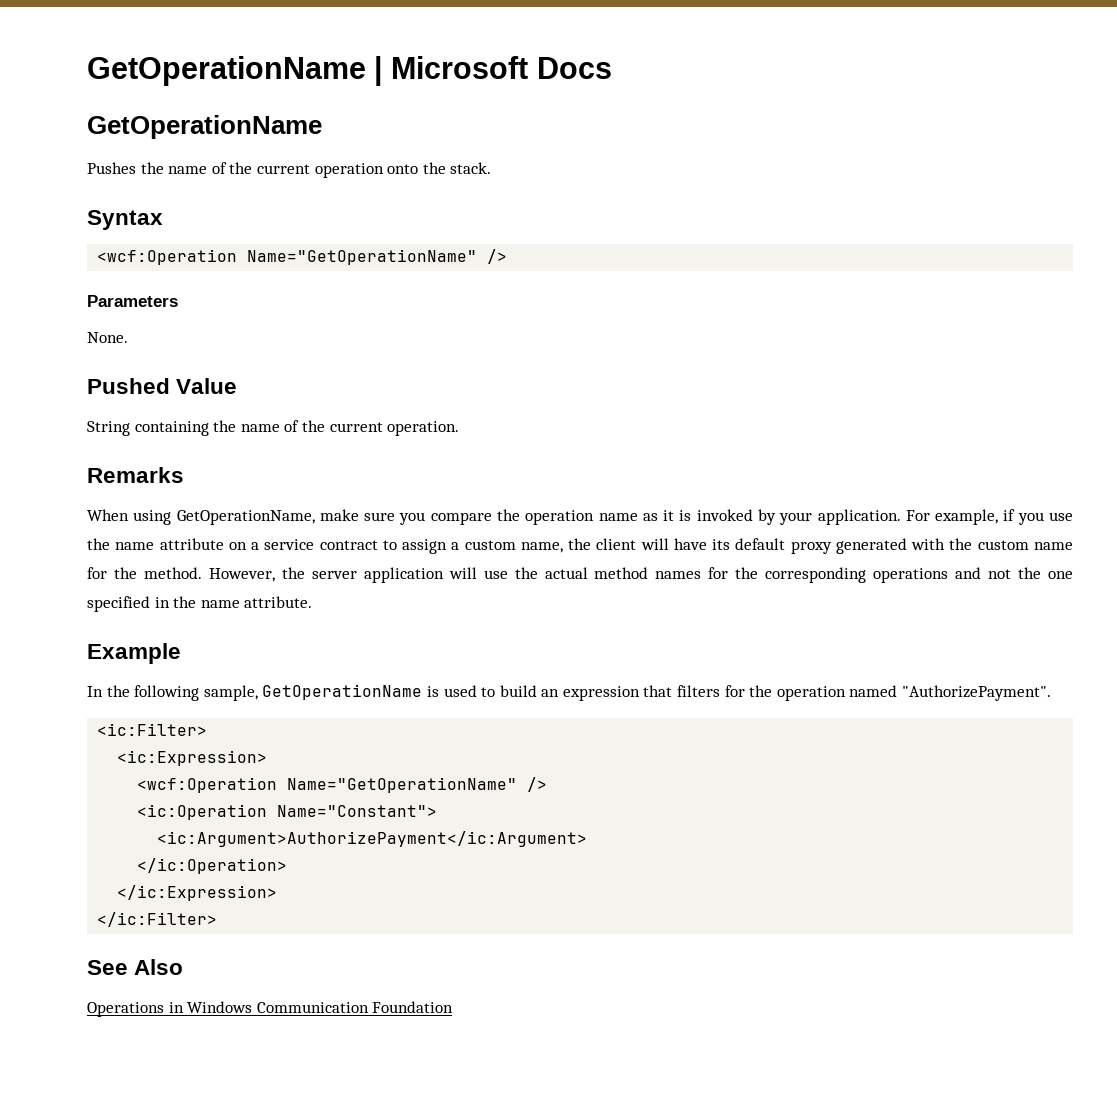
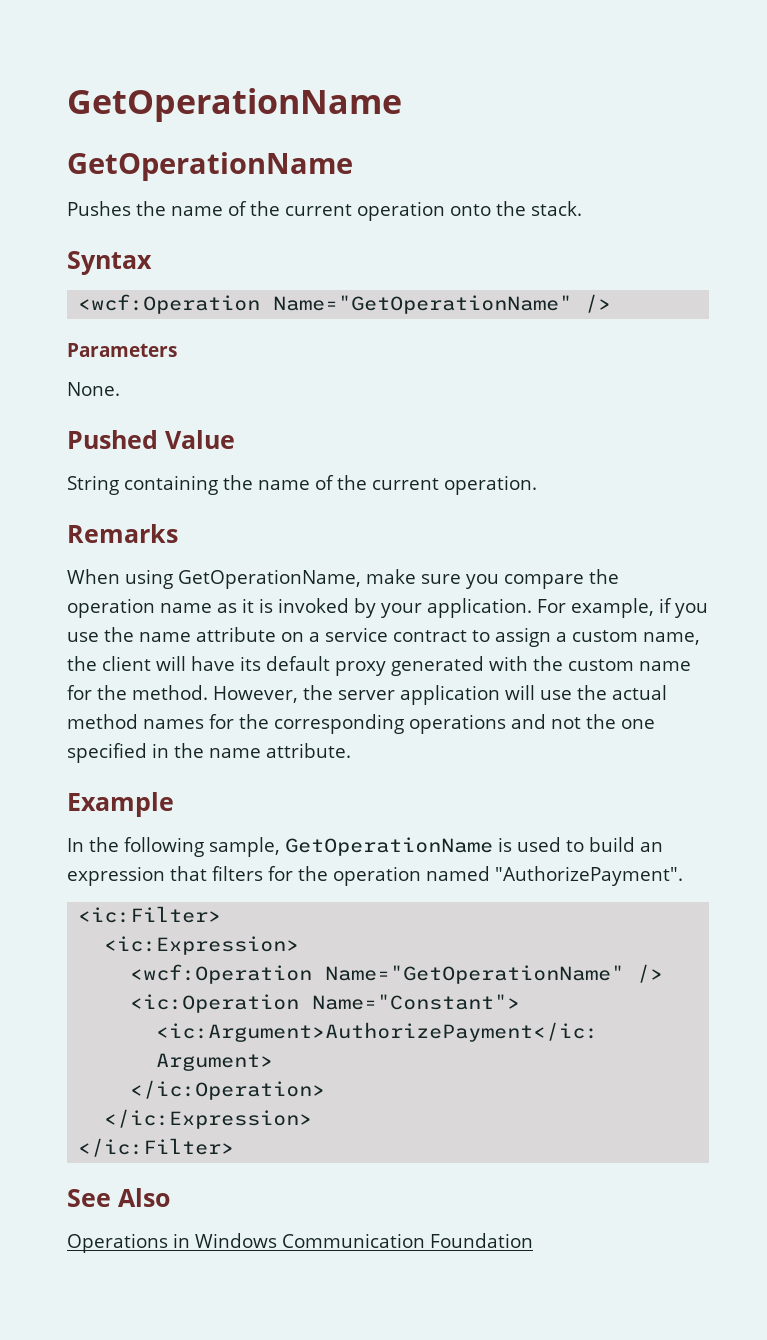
[87,56,612,86] GetOperationName | Microsoft Docs -> [67,88,402,122] GetOperationName

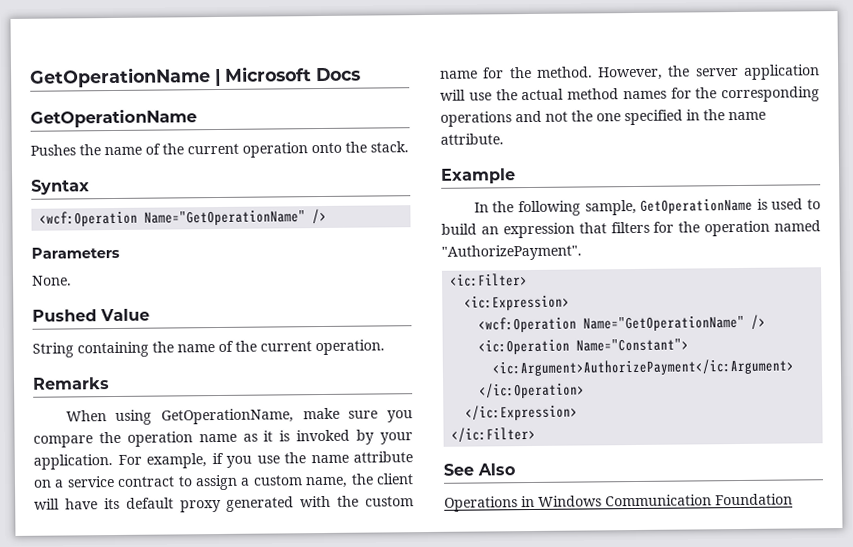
[67,88,402,122] GetOperationName -> [30,66,361,88] GetOperationName | Microsoft Docs

